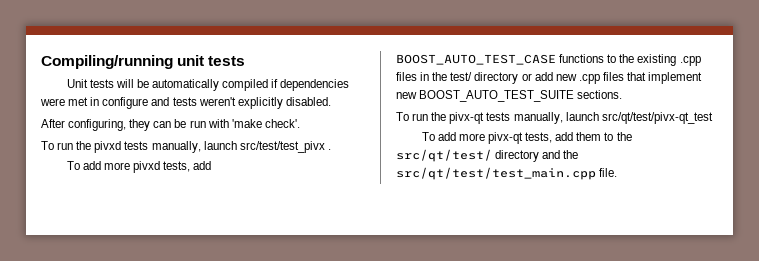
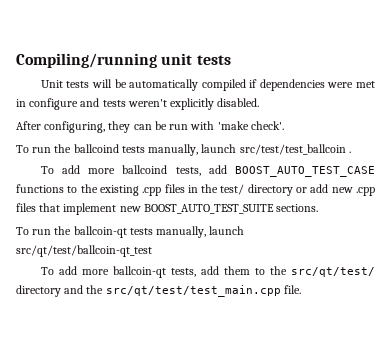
[94,141,325,153] pivxd tests manually, launch src/test/test_pivx -> [73,144,346,156] ballcoind tests manually, launch src/test/test_ballcoin
[132,161,160,173] pivxd -> [122,165,168,174] ballcoind
[449,112,713,124] [421,132,523,144] pivx-qt tests manually, launch src/qt/test/pivx-qt_test // To add more pivx-qt -> [73,226,245,238] [16,245,152,257] [40,266,166,278] ballcoin-qt tests manually, launch src/qt/test/ballcoin-qt_test // To add more ballcoin-qt

